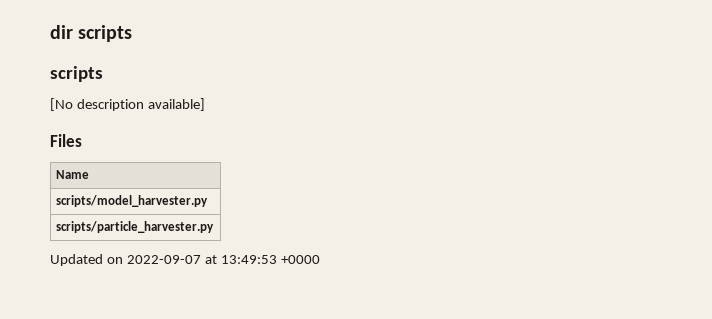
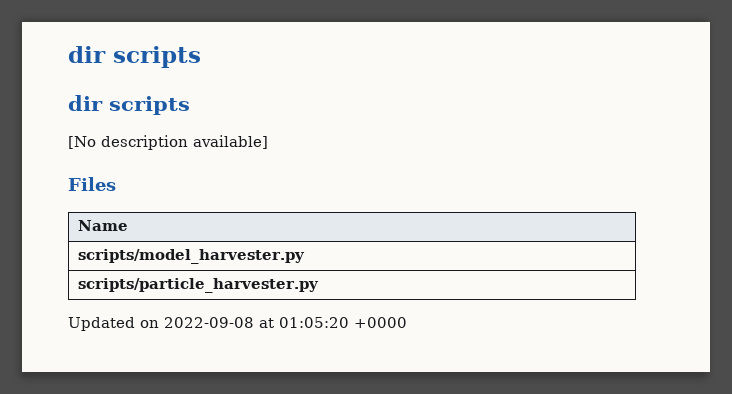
[50,25,133,42] dir scripts // -> [68,46,201,68] [68,95,103,111] dir scripts // dir
[126,255,277,264] 2022-09-07 at 13:49:53 -> [164,317,349,328] 2022-09-08 at 01:05:20

